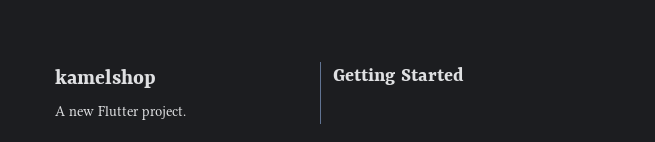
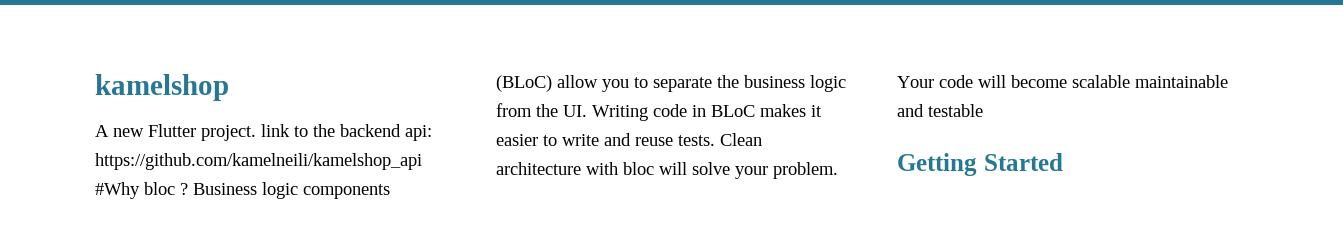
(186, 113) none -> [261,124,432,141] [95,153,422,170] [95,182,390,199] [496,75,846,92] [496,103,822,121] [496,133,762,146] [496,162,838,179] [897,75,1228,88] [897,104,983,117] link to the backend api: https://github.com/kamelneili/kamelshop_api #Why bloc ? Business logic components (BLoC) allow you to separate the business logic from the UI. Writing code in BLoC makes it easier to write and reuse tests. Clean architecture with bloc will solve your problem. Your code will become scalable maintainable and testable

